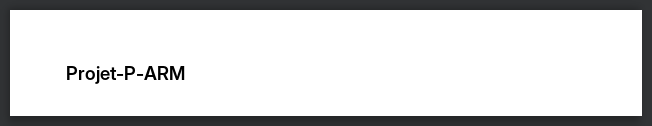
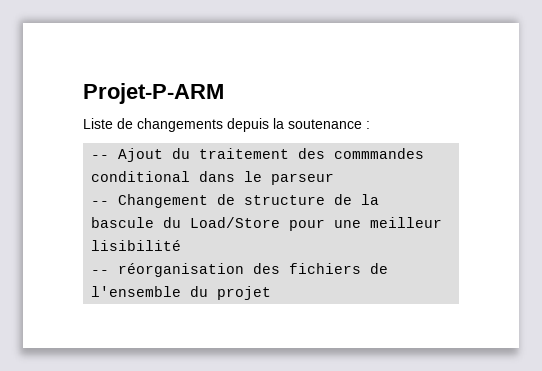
(185, 75) none -> [83,118,370,132] [91,148,425,162] [91,171,335,185] [91,194,380,208] [91,217,443,231] [91,240,182,251] [91,263,389,277] [91,286,272,300] // Liste de changements depuis la soutenance : // -- Ajout du traitement des commmandes conditional dans le parseur // -- Changement de structure de la bascule du Load/Store pour une meilleur lisibilité // -- réorganisation des fichiers de l'ensemble du projet

